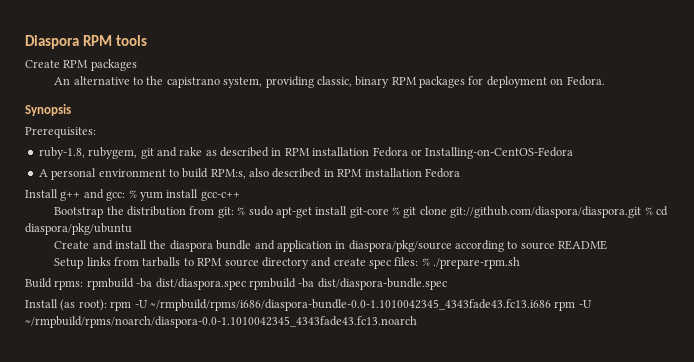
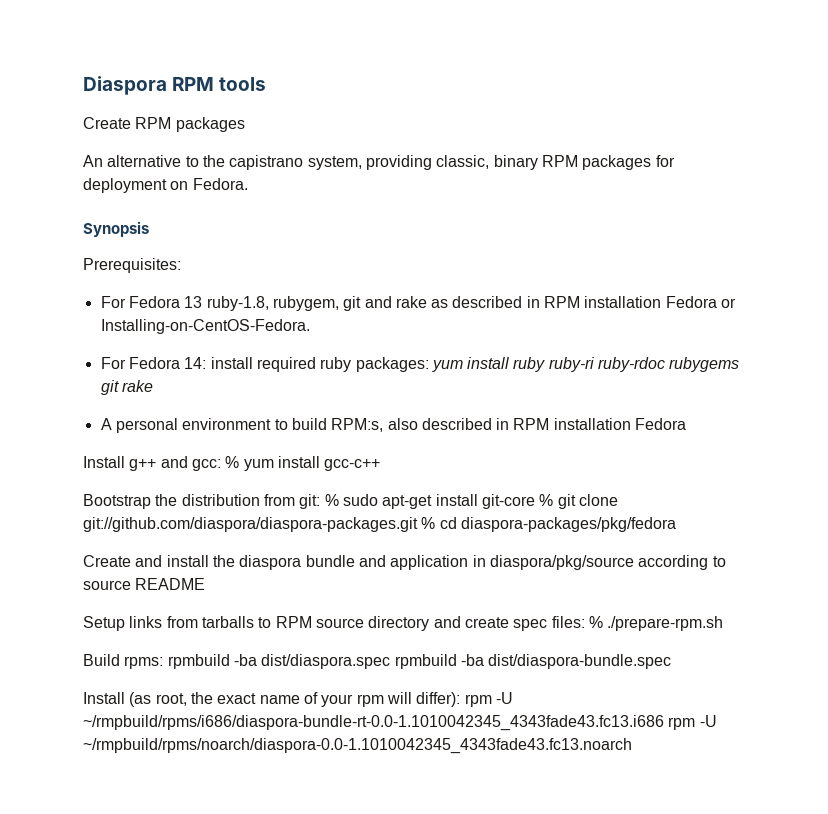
(96, 132) none -> [100,296,203,308] For Fedora 13
[425,147,574,159] Installing-on-CentOS-Fedora -> [100,319,310,334] [100,357,740,372] [100,380,153,395] Installing-on-CentOS-Fedora. // For Fedora 14: install required ruby packages: yum install ruby ruby-ri ruby-rdoc rubygems git rake
[450,206,642,218] git://github.com/diaspora/diaspora.git -> [83,517,418,532] git://github.com/diaspora/diaspora-packages.git
[25,223,132,235] diaspora/pkg/ubuntu -> [460,517,676,532] diaspora-packages/pkg/fedora
[78,299,551,311] root): rpm -U ~/rmpbuild/rpms/i686/diaspora-bundle-0.0-1.1010042345_4343fade43.fc13.i686 -> [155,692,513,707] [83,715,664,731] root, the exact name of your rpm will differ): rpm -U ~/rmpbuild/rpms/i686/diaspora-bundle-rt-0.0-1.1010042345_4343fade43.fc13.i686

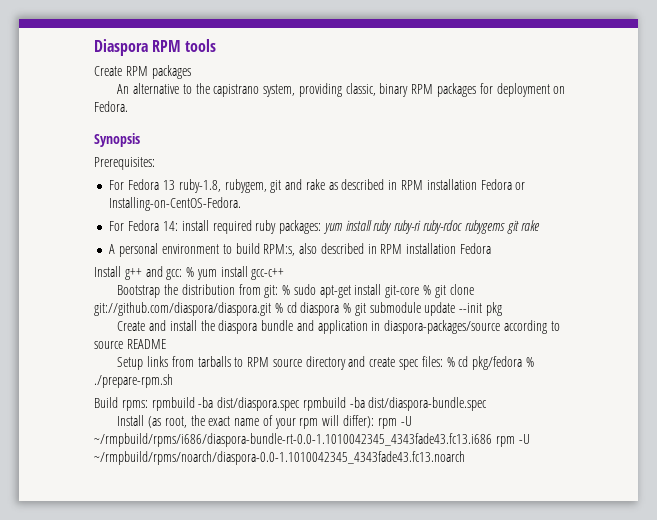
[83,517,676,532] git://github.com/diaspora/diaspora-packages.git % cd diaspora-packages/pkg/fedora -> [94,302,503,316] git://github.com/diaspora/diaspora.git % cd diaspora % git submodule update --init pkg
[489,555,634,570] diaspora/pkg/source -> [384,320,501,334] diaspora-packages/source
(603, 622) none -> [458,356,534,370] cd pkg/fedora %

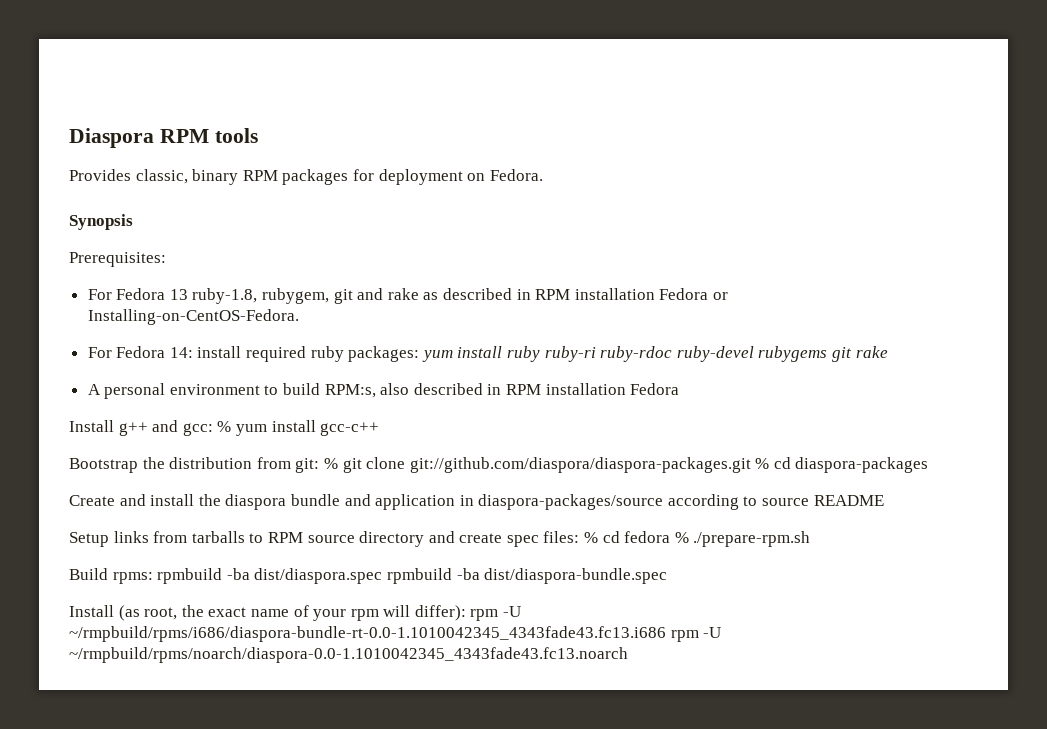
[94,65,191,79] [117,83,342,97] Create RPM packages // An alternative to the capistrano system, providing -> [69,169,131,181] Provides
(462, 227) none -> [676,346,754,362] ruby-devel
[293,284,432,298] sudo apt-get install git-core % -> (338, 463) none
[94,302,503,316] git://github.com/diaspora/diaspora.git % cd diaspora % git submodule update --init pkg -> [409,457,929,473] git://github.com/diaspora/diaspora-packages.git % cd diaspora-packages
[472,356,523,370] pkg/fedora -> [624,531,671,543] fedora

